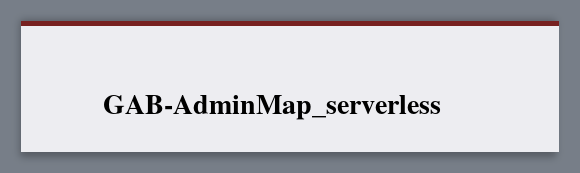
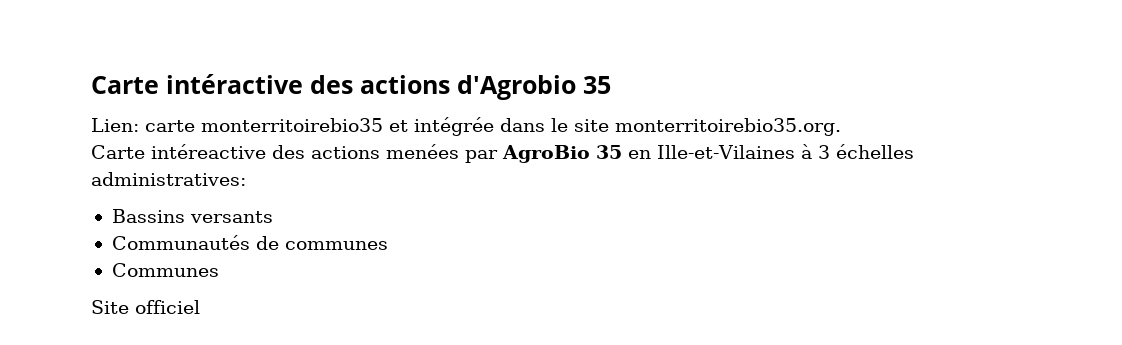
[103,95,441,120] GAB-AdminMap_serverless -> [91,74,611,100] [91,117,841,136] [91,144,914,163] [91,172,246,186] [111,209,273,223] [111,235,388,250] [111,263,219,277] [91,300,200,314] Carte intéractive des actions d'Agrobio 35 // Lien: carte monterritoirebio35 et intégrée dans le site monterritoirebio35.org. // Carte intéreactive des actions menées par AgroBio 35 en Ille-et-Vilaines à 3 échelles administratives: // Bassins versants // Communautés de communes // Communes // Site officiel

